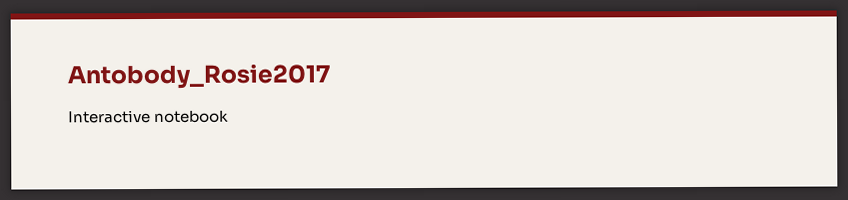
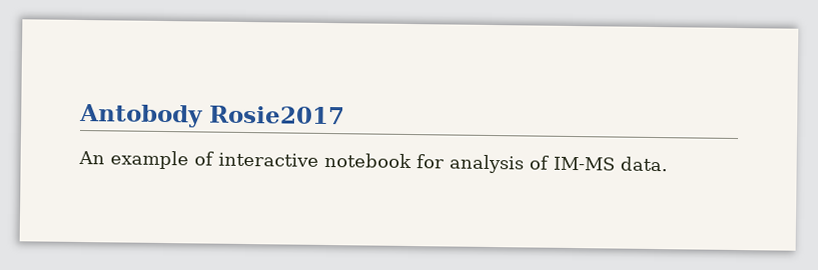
[67,63,330,90] [68,110,230,124] Antobody_Rosie2017 // Interactive notebook -> [79,103,345,128] [78,150,668,174] Antobody Rosie2017 // An example of interactive notebook for analysis of IM-MS data.

